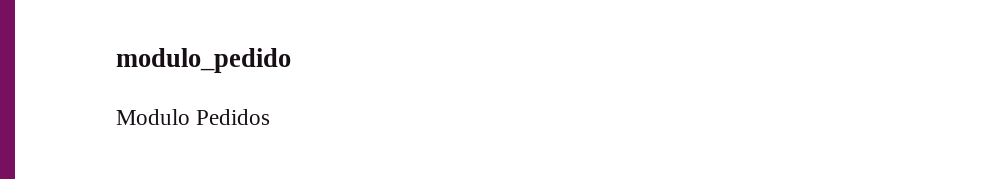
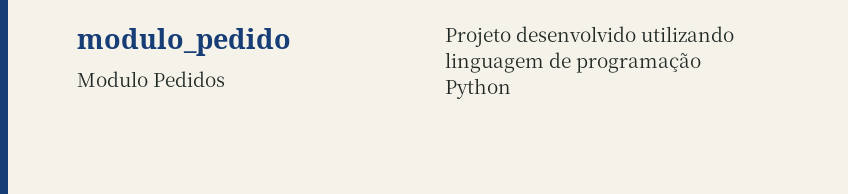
(271, 117) none -> [445,26,735,47] [445,52,702,73] [445,78,511,99] // Projeto desenvolvido utilizando linguagem de programação Python

